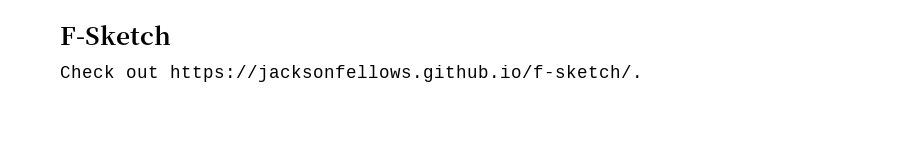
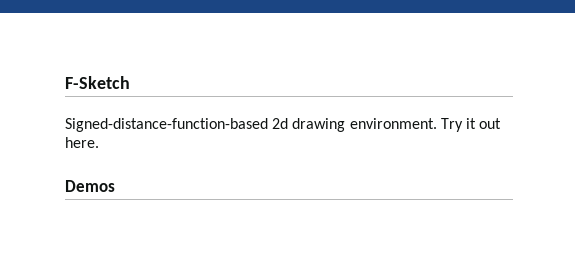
[60,65,643,82] Check out https://jacksonfellows.github.io/f-sketch/. -> [65,118,502,132] [65,137,99,148] [65,180,115,192] Signed-distance-function-based 2d drawing environment. Try it out here. // Demos

